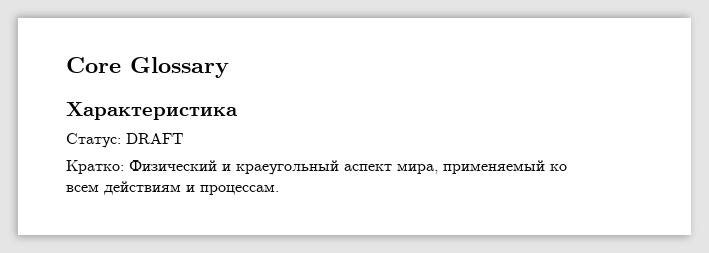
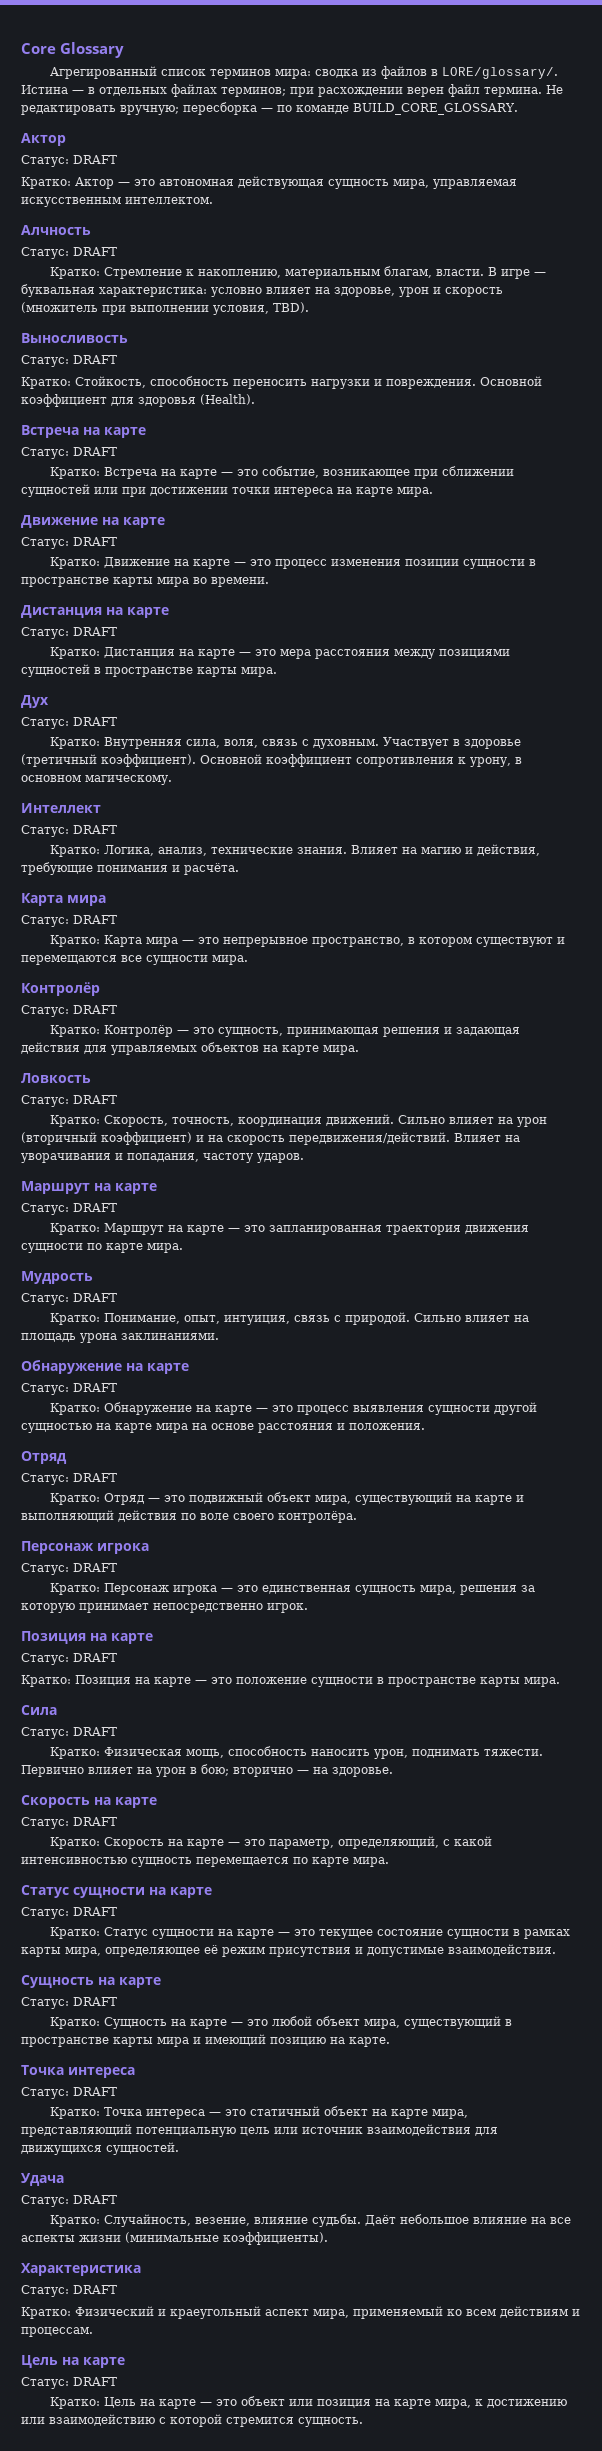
(229, 67) none -> [50,66,559,79] [21,84,563,97] [21,102,518,115] [21,133,66,146] [21,155,117,167] [21,176,517,189] [21,197,213,207] [21,225,91,235] [21,247,117,259] [50,266,547,279] [21,284,503,297] [21,302,309,315] [21,333,128,343] [21,355,117,367] [21,376,542,389] [21,394,255,407] [21,425,146,438] [21,447,117,459] [50,466,515,479] [21,484,433,497] [21,515,165,528] [21,537,117,549] [50,557,537,569] [21,577,269,587] [21,605,169,618] [21,627,117,639] [50,647,511,659] [21,664,277,677] [21,695,49,708] [21,717,117,729] [50,737,522,749] [21,754,522,767] [21,775,172,785] [21,803,101,813] [21,825,117,837] [50,844,541,857] [21,862,239,875] [21,893,106,906] [21,915,117,927] [50,935,566,947] [21,955,248,965] [21,982,100,996] [21,1005,117,1017] [50,1025,521,1037] [21,1042,359,1055] [21,1073,91,1084] [21,1095,117,1107] [50,1114,548,1127] [21,1132,520,1145] [21,1153,304,1163] [21,1181,157,1194] [21,1203,117,1215] [50,1223,530,1235] [21,1243,183,1253] [21,1271,93,1284] [21,1293,117,1305] [50,1312,530,1325] [21,1333,219,1343] [21,1360,189,1374] [21,1383,117,1395] [50,1402,538,1415] [21,1423,425,1433] [21,1451,67,1464] [21,1473,117,1485] [50,1492,525,1505] [21,1510,357,1523] [21,1541,149,1554] [21,1563,117,1575] [50,1583,536,1595] [21,1603,308,1613] [21,1631,153,1644] [21,1653,117,1665] [21,1675,560,1687] [21,1705,57,1715] [21,1727,117,1739] [50,1746,544,1759] [21,1764,393,1777] [21,1795,157,1808] [21,1817,117,1829] [50,1836,493,1849] [21,1857,389,1867] [21,1885,212,1898] [21,1907,117,1919] [50,1927,571,1939] [21,1944,556,1957] [21,1975,161,1988] [21,1997,117,2009] [50,2016,513,2029] [21,2034,390,2047] [21,2065,135,2078] [21,2087,117,2099] [50,2106,469,2119] [21,2124,498,2137] [21,2142,179,2155] [21,2173,64,2186] [21,2195,117,2207] [50,2214,572,2227] [21,2232,328,2245] // Агрегированный список терминов мира: сводка из файлов в LORE/glossary/. Истина — в отдельных файлах терминов; при расхождении верен файл термина. Не редактировать вручную; пересборка — по команде BUILD_CORE_GLOSSARY. // Актор // Статус: DRAFT // Кратко: Актор — это автономная действующая сущность мира, управляемая искусственным интеллектом. // Алчность // Статус: DRAFT // Кратко: Стремление к накоплению, материальным благам, власти. В игре — буквальная характеристика: условно влияет на здоровье, урон и скорость (множитель при выполнении условия, TBD). // Выносливость // Статус: DRAFT // Кратко: Стойкость, способность переносить нагрузки и повреждения. Основной коэффициент для здоровья (Health). // Встреча на карте // Статус: DRAFT // Кратко: Встреча на карте — это событие, возникающее при сближении сущностей или при достижении точки интереса на карте мира. // Движение на карте // Статус: DRAFT // Кратко: Движение на карте — это процесс изменения позиции сущности в пространстве карты мира во времени. // Дистанция на карте // Статус: DRAFT // Кратко: Дистанция на карте — это мера расстояния между позициями сущностей в пространстве карты мира. // Дух // Статус: DRAFT // Кратко: Внутренняя сила, воля, связь с духовным. Участвует в здоровье (третичный коэффициент). Основной коэффициент сопротивления к урону, в основном магическому. // Интеллект // Статус: DRAFT // Кратко: Логика, анализ, технические знания. Влияет на магию и действия, требующие понимания и расчёта. // Карта мира // Статус: DRAFT // Кратко: Карта мира — это непрерывное пространство, в котором существуют и перемещаются все сущности мира. // Контролёр // Статус: DRAFT // Кратко: Контролёр — это сущность, принимающая решения и задающая действия для управляемых объектов на карте мира. // Ловкость // Статус: DRAFT // Кратко: Скорость, точность, координация движений. Сильно влияет на урон (вторичный коэффициент) и на скорость передвижения/действий. Влияет на уворачивания и попадания, частоту ударов. // Маршрут на карте // Статус: DRAFT // Кратко: Маршрут на карте — это запланированная траектория движения сущности по карте мира. // Мудрость // Статус: DRAFT // Кратко: Понимание, опыт, интуиция, связь с природой. Сильно влияет на площадь урона заклинаниями. // Обнаружение на карте // Статус: DRAFT // Кратко: Обнаружение на карте — это процесс выявления сущности другой сущностью на карте мира на основе расстояния и положения. // Отряд // Статус: DRAFT // Кратко: Отряд — это подвижный объект мира, существующий на карте и выполняющий действия по воле своего контролёра. // Персонаж игрока // Статус: DRAFT // Кратко: Персонаж игрока — это единственная сущность мира, решения за которую принимает непосредственно игрок. // Позиция на карте // Статус: DRAFT // Кратко: Позиция на карте — это положение сущности в пространстве карты мира. // Сила // Статус: DRAFT // Кратко: Физическая мощь, способность наносить урон, поднимать тяжести. Первично влияет на урон в бою; вторично — на здоровье. // Скорость на карте // Статус: DRAFT // Кратко: Скорость на карте — это параметр, определяющий, с какой интенсивностью сущность перемещается по карте мира. // Статус сущности на карте // Статус: DRAFT // Кратко: Статус сущности на карте — это текущее состояние сущности в рамках карты мира, определяющее её режим присутствия и допустимые взаимодействия. // Сущность на карте // Статус: DRAFT // Кратко: Сущность на карте — это любой объект мира, существующий в пространстве карты мира и имеющий позицию на карте. // Точка интереса // Статус: DRAFT // Кратко: Точка интереса — это статичный объект на карте мира, представляющий потенциальную цель или источник взаимодействия для движущихся сущностей. // Удача // Статус: DRAFT // Кратко: Случайность, везение, влияние судьбы. Даёт небольшое влияние на все аспекты жизни (минимальные коэффициенты).
(279, 189) none -> [21,2355,125,2368] [21,2377,117,2389] [50,2396,568,2409] [21,2414,363,2427] // Цель на карте // Статус: DRAFT // Кратко: Цель на карте — это объект или позиция на карте мира, к достижению или взаимодействию с которой стремится сущность.

